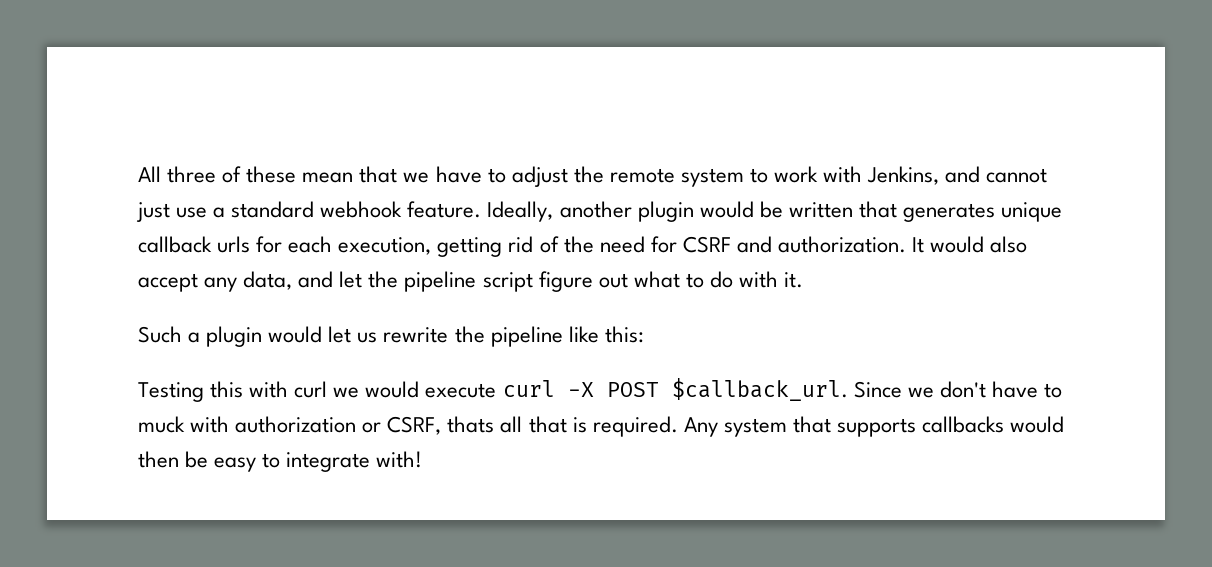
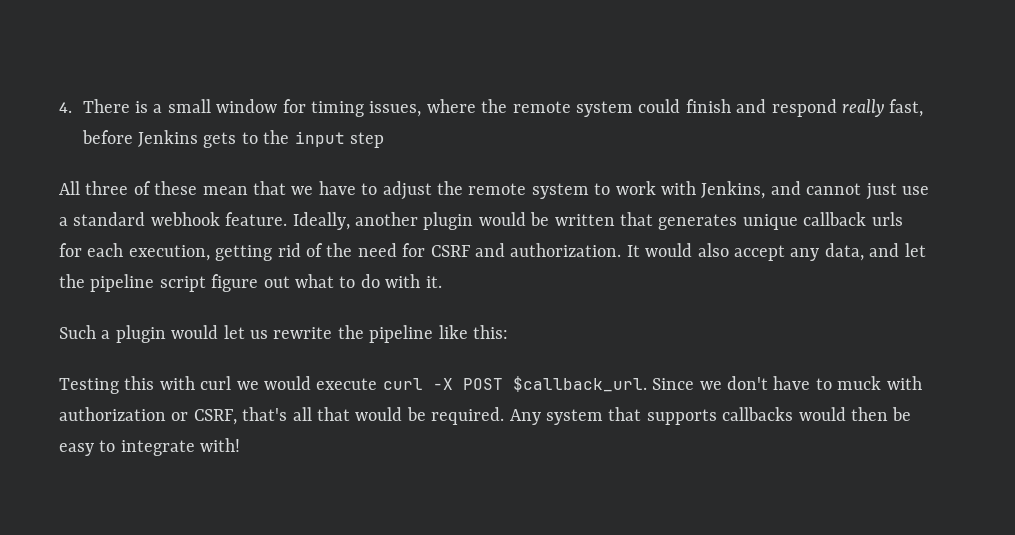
(138, 174) none -> [59,99,924,117] [81,130,385,148] 4. There is a small window for timing issues, where the remote system could finish and respond really fast, before Jenkins gets to the input step //
[447,416,495,433] thats -> [242,407,288,421] that's
[572,417,587,433] is -> [355,407,426,421] would be

